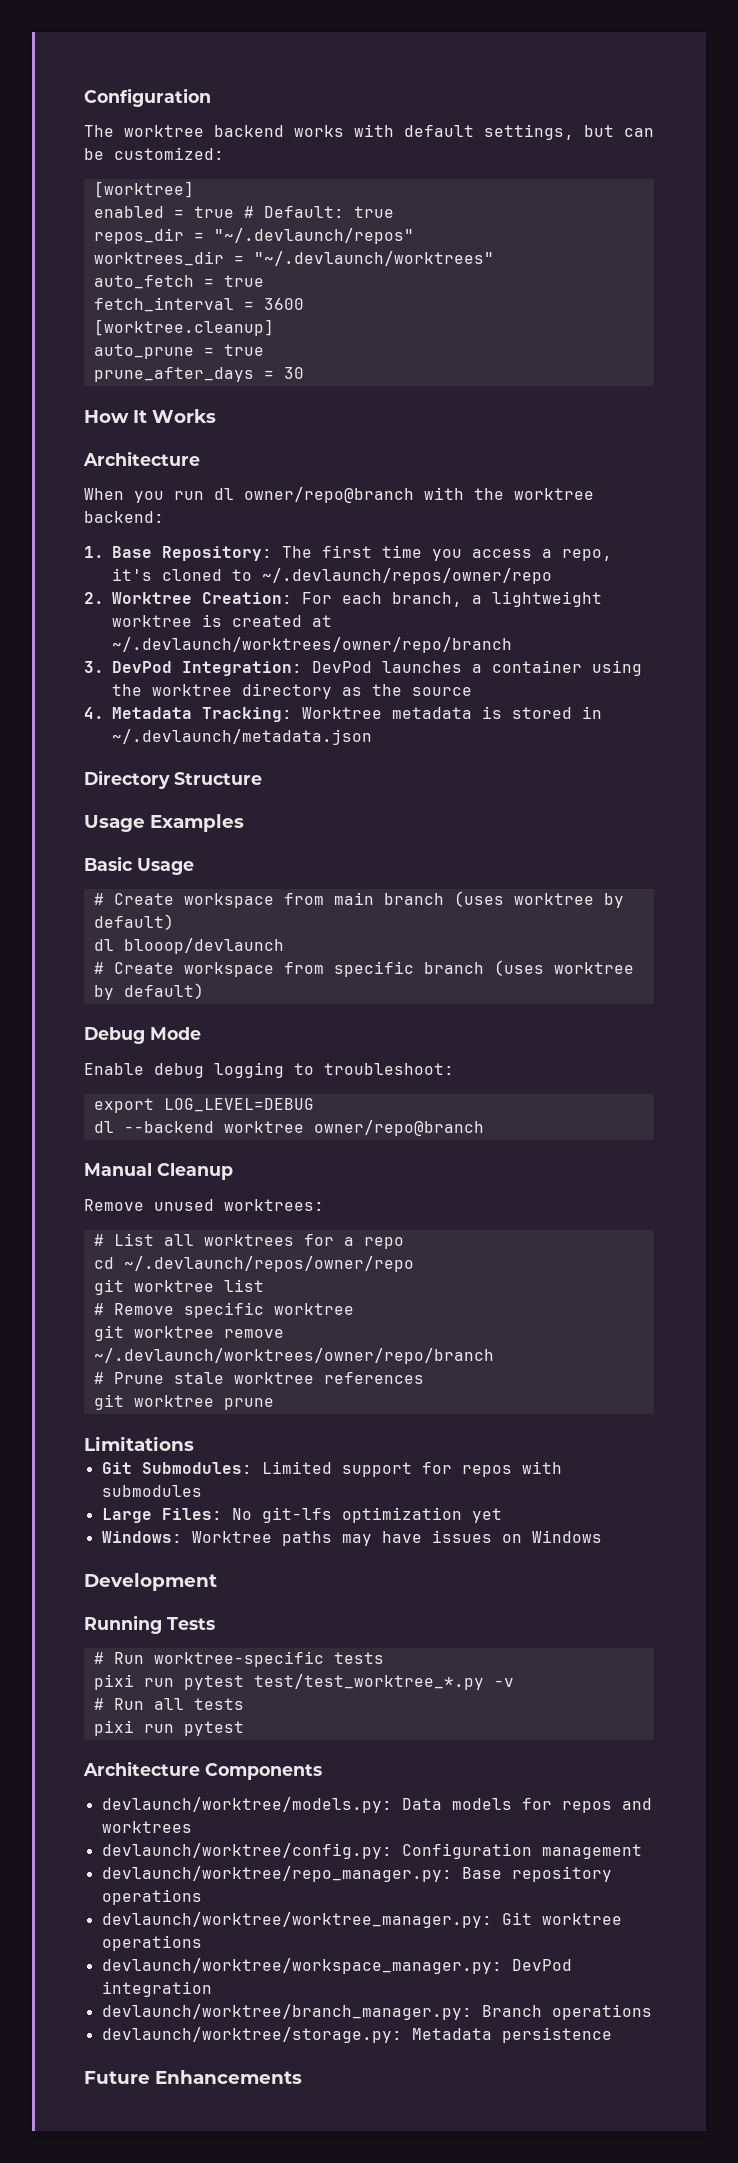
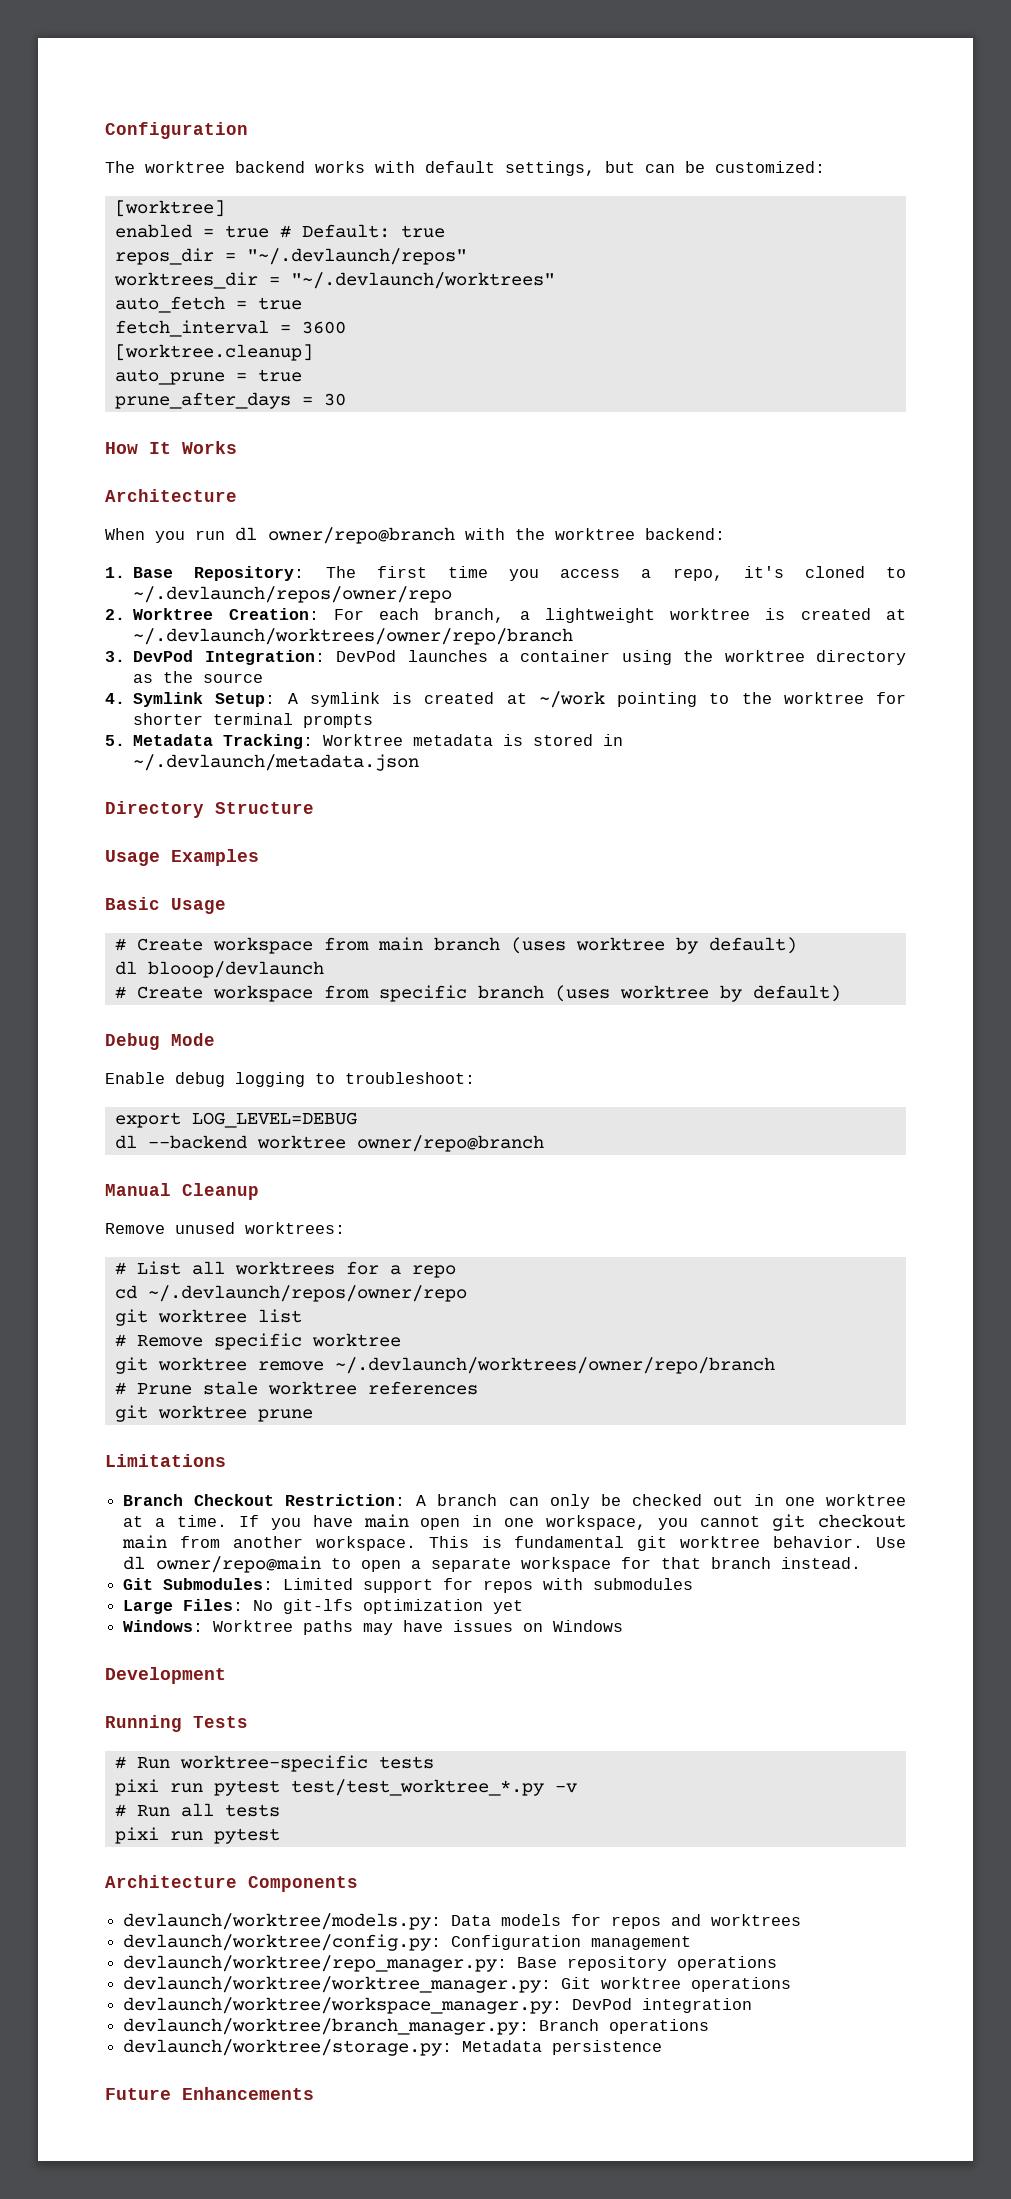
(104, 713) none -> [133,691,906,708] [133,713,374,728] [105,735,125,746] Symlink Setup: A symlink is created at ~/work pointing to the worktree for shorter terminal prompts // 5.
(194, 1443) none -> [123,1494,906,1509] [123,1514,906,1531] [122,1535,906,1551] [123,1556,862,1573] // Branch Checkout Restriction: A branch can only be checked out in one worktree at a time. If you have main open in one workspace, you cannot git checkout main from another workspace. This is fundamental git worktree behavior. Use dl owner/repo@main to open a separate workspace for that branch instead.

